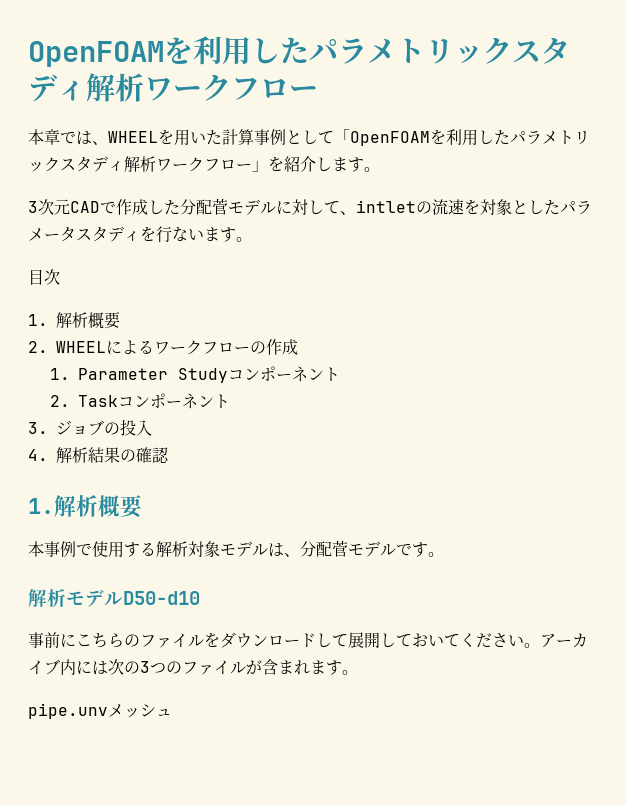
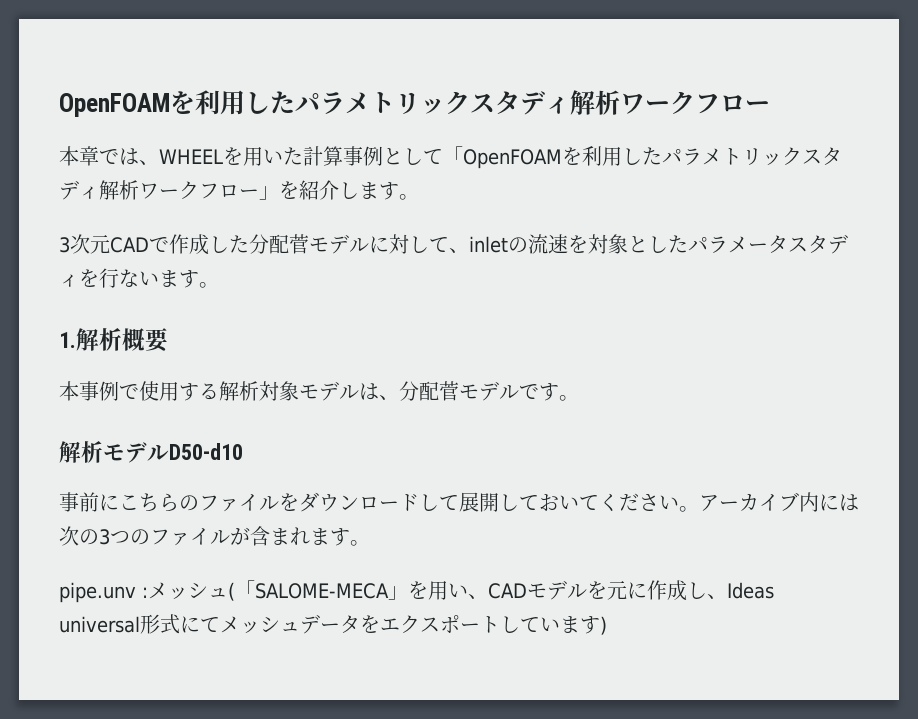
[356,200,416,213] intlet -> [469,236,508,253] inlet
[28,269,60,285] [28,312,120,329] [28,339,298,355] [49,366,340,383] [49,393,230,409] [28,419,152,436] [28,447,169,463] // 目次 // 1.解析概要 // 2. WHEELによるワークフローの作成 // 1. Parameter Studyコンポーネント // 2. Taskコンポーネント // 3.ジョブの投入 // 4.解析結果の確認 -> (219, 285) none
[108,704,172,718] メッシュ -> [142,580,774,601] [59,614,607,635] :メッシュ(「SALOME-MECA」を用い、CADモデルを元に作成し、Ideas universal形式にてメッシュデータをエクスポートしています)

